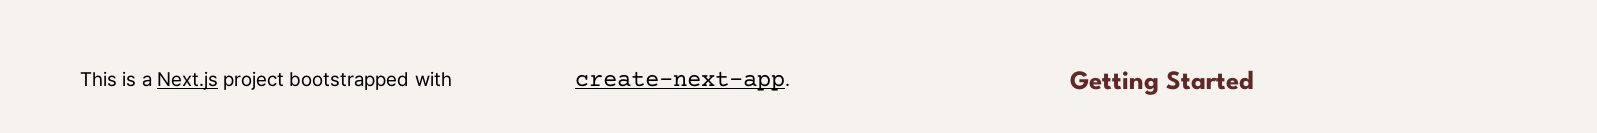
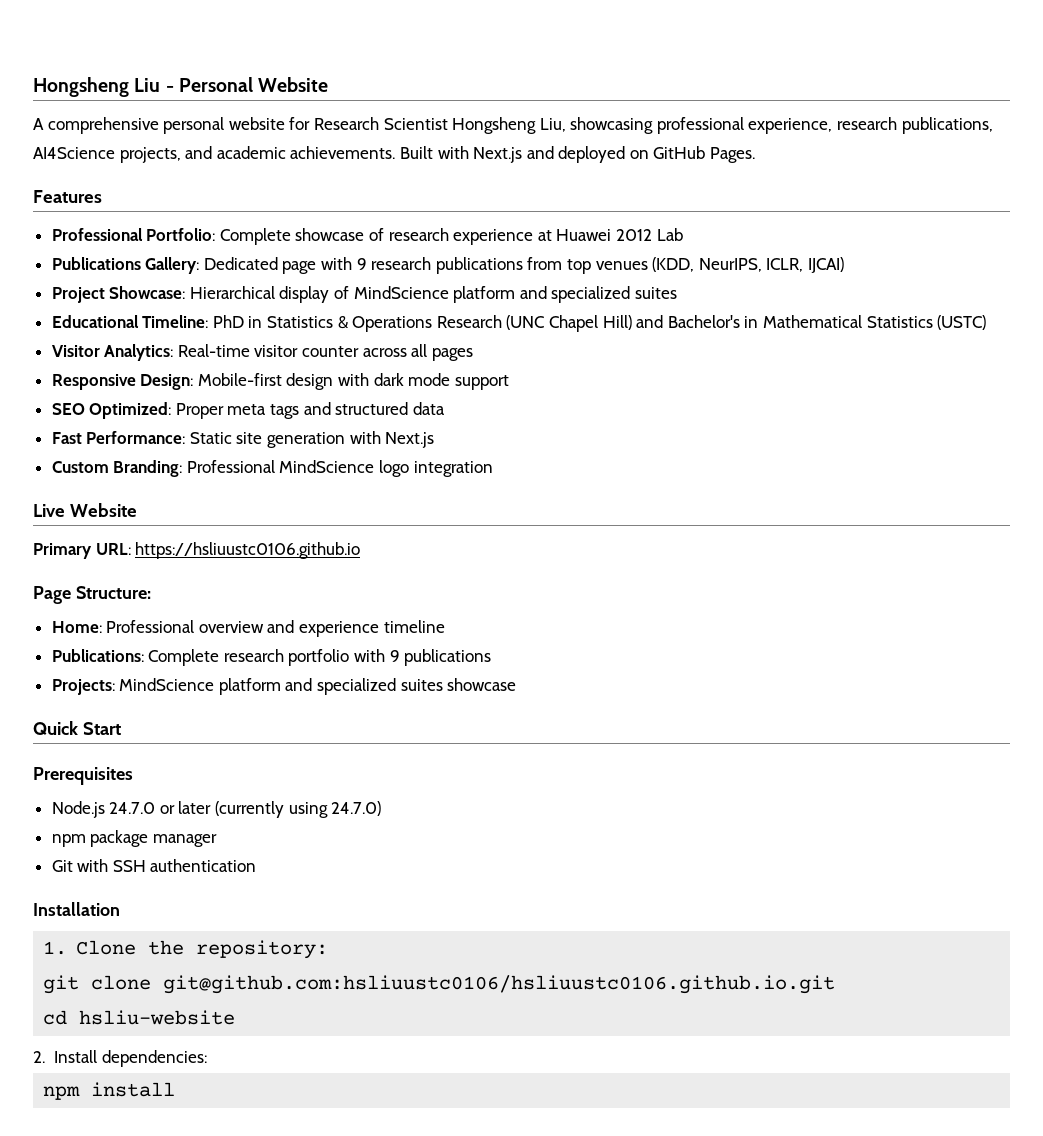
[80,71,790,91] [1070,70,1255,95] This is a Next.js project bootstrapped with create-next-app. // Getting Started -> [33,77,329,97] [33,117,993,134] [33,146,756,163] [33,190,102,203] [51,228,683,245] [51,257,844,274] [51,286,678,303] [51,315,987,332] [51,344,473,361] [51,373,509,390] [51,402,445,419] [51,431,435,448] [51,460,493,477] [33,503,137,517] [33,542,361,559] [33,586,151,604] [51,620,445,637] [51,649,492,666] [51,678,517,695] [33,721,121,735] [33,767,133,785] [51,801,382,818] [51,830,217,847] [51,859,257,872] [33,902,120,916] [43,940,328,959] [43,975,836,994] [43,1010,236,1025] [33,1050,207,1067] [43,1082,176,1100] Hongsheng Liu - Personal Website // A comprehensive personal website for Research Scientist Hongsheng Liu, showcasing professional experience, research publications, AI4Science projects, and academic achievements. Built with Next.js and deployed on GitHub Pages. // Features // Professional Portfolio: Complete showcase of research experience at Huawei 2012 Lab // Publications Gallery: Dedicated page with 9 research publications from top venues (KDD, NeurIPS, ICLR, IJCAI) // Project Showcase: Hierarchical display of MindScience platform and specialized suites // Educational Timeline: PhD in Statistics & Operations Research (UNC Chapel Hill) and Bachelor's in Mathematical Statistics (USTC) // Visitor Analytics: Real-time visitor counter across all pages // Responsive Design: Mobile-first design with dark mode support // SEO Optimized: Proper meta tags and structured data // Fast Performance: Static site generation with Next.js // Custom Branding: Professional MindScience logo integration // Live Website // Primary URL: https://hsliuustc0106.github.io // Page Structure: // Home: Professional overview and experience timeline // Publications: Complete research portfolio with 9 publications // Projects: MindScience platform and specialized suites showcase // Quick Start // Prerequisites // Node.js 24.7.0 or later (currently using 24.7.0) // npm package manager // Git with SSH authentication // Installation // 1. Clone the repository: // git clone git@github.com:hsliuustc0106/hsliuustc0106.github.io.git // cd hsliu-website // 2. Install dependencies: // npm install

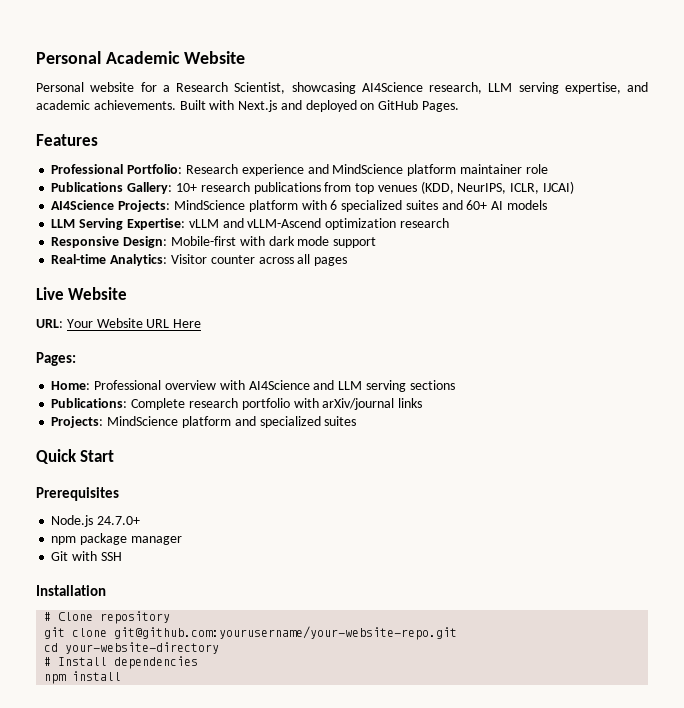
[33,77,329,97] [33,117,993,134] [33,147,181,163] Hongsheng Liu - Personal Website // A comprehensive personal website for Research Scientist Hongsheng Liu, showcasing professional experience, research publications, AI4Science projects, -> [36,51,246,64] [36,82,621,94] Personal Academic Website // Personal website for a Research Scientist, showcasing AI4Science research, LLM serving expertise,
[219,228,683,245] [51,257,367,274] Complete showcase of research experience at Huawei 2012 Lab // Publications Gallery: Dedicated page with 9 -> [185,164,548,176] [51,182,197,194] Research experience and MindScience platform maintainer role // Publications Gallery: 10+
[51,286,678,303] [51,315,987,332] [51,344,473,361] [51,373,509,390] [51,402,445,419] [51,431,435,448] [51,460,493,477] [33,503,137,517] [33,542,361,559] [33,586,151,604] [51,620,445,637] Project Showcase: Hierarchical display of MindScience platform and specialized suites // Educational Timeline: PhD in Statistics & Operations Research (UNC Chapel Hill) and Bachelor's in Mathematical Statistics (USTC) // Visitor Analytics: Real-time visitor counter across all pages // Responsive Design: Mobile-first design with dark mode support // SEO Optimized: Proper meta tags and structured data // Fast Performance: Static site generation with Next.js // Custom Branding: Professional MindScience logo integration // Live Website // Primary URL: https://hsliuustc0106.github.io // Page Structure: // Home: Professional overview and experience timeline -> [51,200,547,212] [51,218,449,230] [51,236,377,248] [51,254,348,266] [36,287,128,300] [36,318,202,328] [36,352,76,366] [51,380,455,392] AI4Science Projects: MindScience platform with 6 specialized suites and 60+ AI models // LLM Serving Expertise: vLLM and vLLM-Ascend optimization research // Responsive Design: Mobile-first with dark mode support // Real-time Analytics: Visitor counter across all pages // Live Website // URL: Your Website URL Here // Pages: // Home: Professional overview with AI4Science and LLM serving sections
[389,649,492,666] 9 publications -> [322,398,423,410] arXiv/journal links
[447,678,517,691] showcase -> (357, 421) none
[109,801,382,818] 24.7.0 or later (currently using 24.7.0) -> [97,516,141,525] 24.7.0+
[150,859,257,872] authentication -> (122, 556) none
[43,940,328,959] 1. Clone the repository: -> [44,611,171,624] # Clone repository
[163,975,836,994] git@github.com:hsliuustc0106/hsliuustc0106.github.io.git -> [114,626,458,640] git@github.com:yourusername/your-website-repo.git
[79,1010,236,1025] [33,1050,207,1067] hsliu-website // 2. Install dependencies: -> [65,642,220,654] [44,656,199,669] your-website-directory // # Install dependencies

